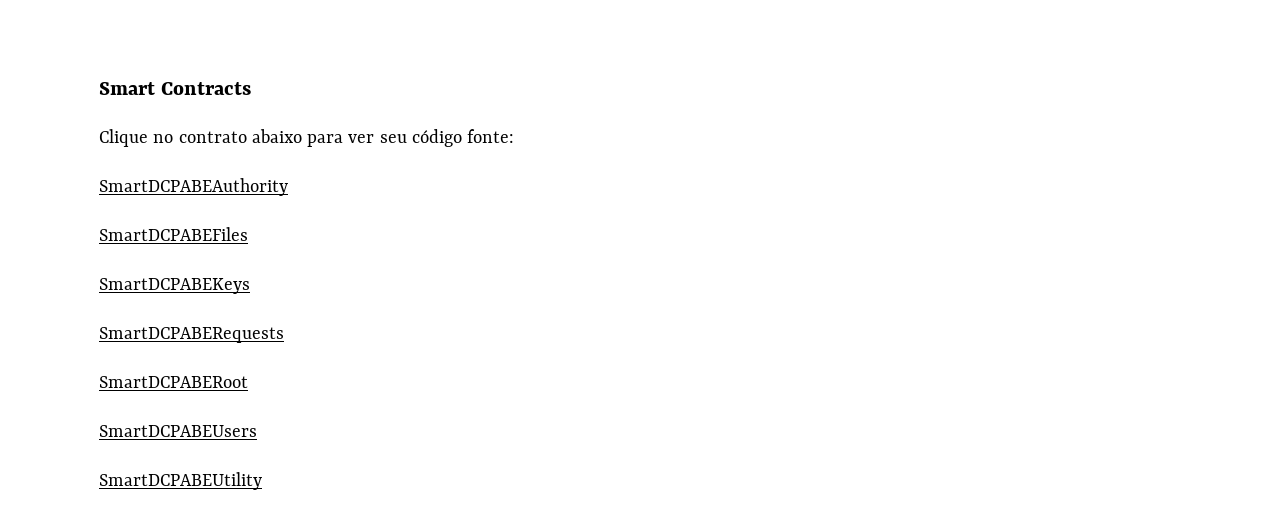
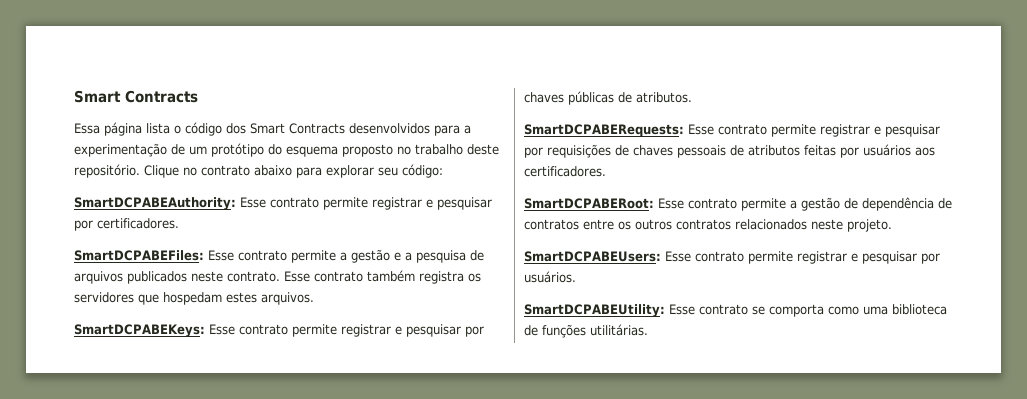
(252, 88) none -> [74,122,471,136] [74,143,499,157] [74,164,140,178] Essa página lista o código dos Smart Contracts desenvolvidos para a experimentação de um protótipo do esquema proposto no trabalho deste repositório.
[348,129,515,147] [99,178,288,196] [99,227,248,241] [99,278,250,294] [99,327,284,343] [99,376,248,388] [99,425,257,437] [99,472,262,490] ver seu código fonte: // SmartDCPABEAuthority // SmartDCPABEFiles // SmartDCPABEKeys // SmartDCPABERequests // SmartDCPABERoot // SmartDCPABEUsers // SmartDCPABEUtility -> [326,164,443,178] [74,197,492,210] [74,218,179,231] [74,249,484,263] [74,270,481,284] [74,292,314,305] [74,324,484,337] [524,91,692,105] [524,124,940,137] [524,144,935,158] [524,166,606,177] [524,197,952,211] [524,219,892,232] [524,251,940,264] [524,271,576,283] [524,304,947,317] [524,324,648,338] explorar seu código: // SmartDCPABEAuthority: Esse contrato permite registrar e pesquisar por certificadores. // SmartDCPABEFiles: Esse contrato permite a gestão e a pesquisa de arquivos publicados neste contrato. Esse contrato também registra os servidores que hospedam estes arquivos. // SmartDCPABEKeys: Esse contrato permite registrar e pesquisar por chaves públicas de atributos. // SmartDCPABERequests: Esse contrato permite registrar e pesquisar por requisições de chaves pessoais de atributos feitas por usuários aos certificadores. // SmartDCPABERoot: Esse contrato permite a gestão de dependência de contratos entre os outros contratos relacionados neste projeto. // SmartDCPABEUsers: Esse contrato permite registrar e pesquisar por usuários. // SmartDCPABEUtility: Esse contrato se comporta como uma biblioteca de funções utilitárias.

